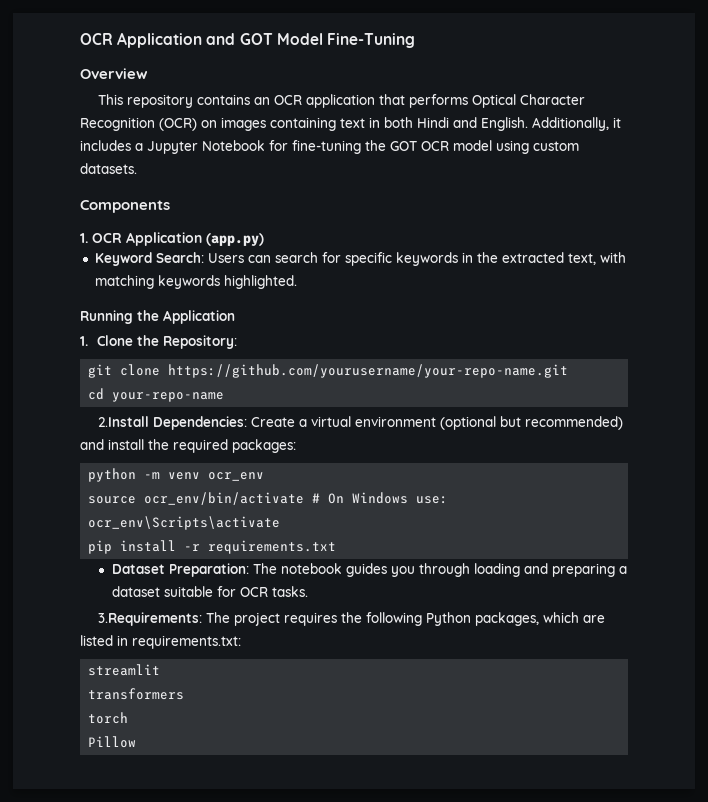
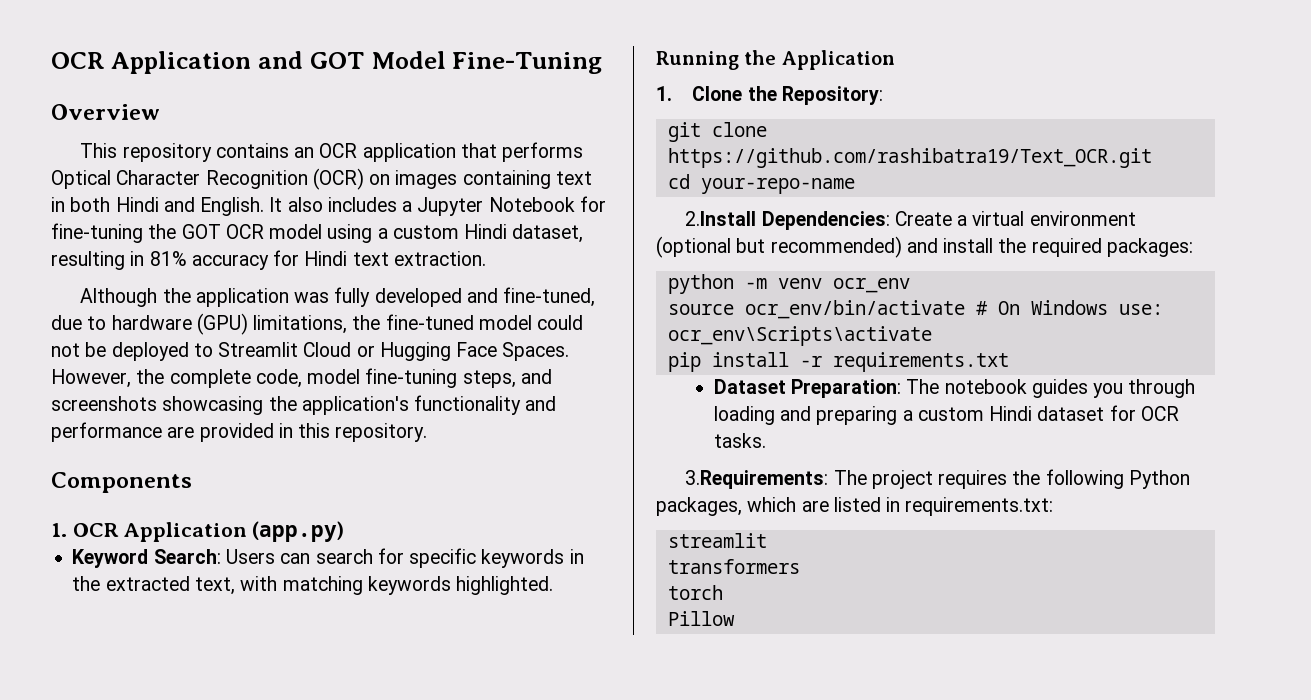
[532,117,621,131] Additionally, it -> [269,197,323,212] It also
[533,141,579,151] [80,163,137,174] custom datasets. -> [377,224,584,243] [51,250,486,270] [80,287,596,307] [51,313,584,335] [51,342,570,361] [51,368,552,388] [51,395,557,415] [51,422,428,442] a custom Hindi dataset, resulting in 81% accuracy for Hindi text extraction. // Although the application was fully developed and fine-tuned, due to hardware (GPU) limitations, the fine-tuned model could not be deployed to Streamlit Cloud or Hugging Face Spaces. However, the complete code, model fine-tuning steps, and screenshots showcasing the application's functionality and performance are provided in this repository.
[168,364,569,378] https://github.com/yourusername/your-repo-name.git -> [667,148,1152,168] https://github.com/rashibatra19/Text_OCR.git
[111,586,213,597] dataset suitable -> [917,406,1105,421] custom Hindi dataset

